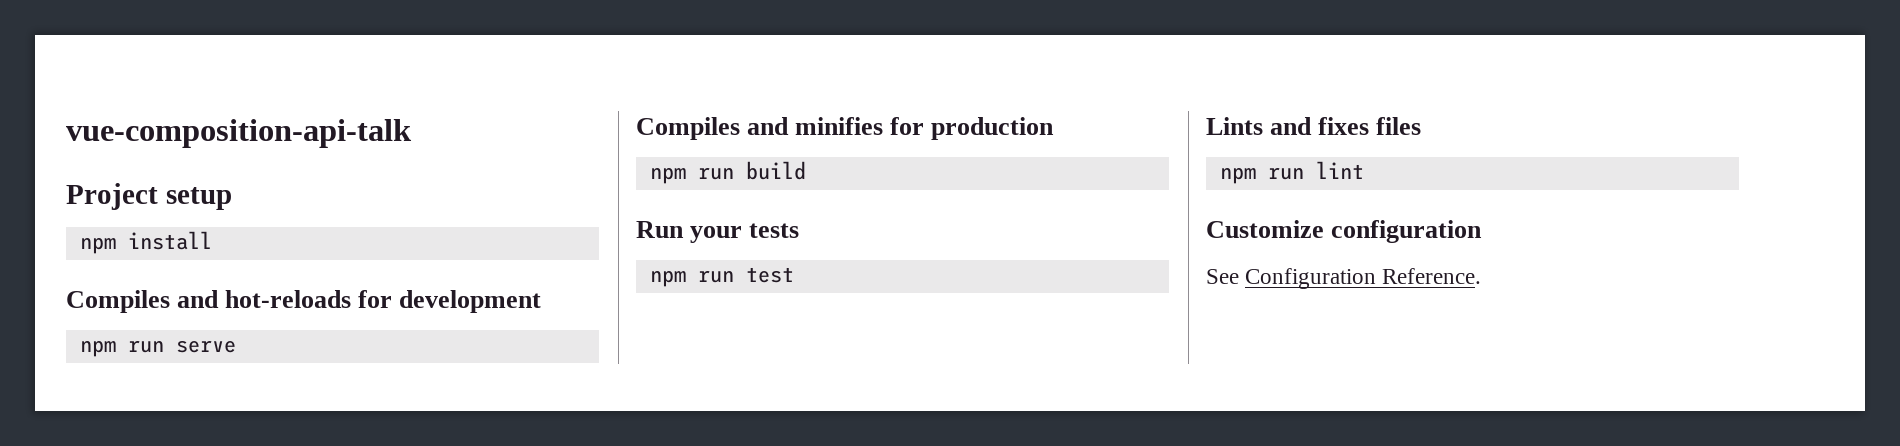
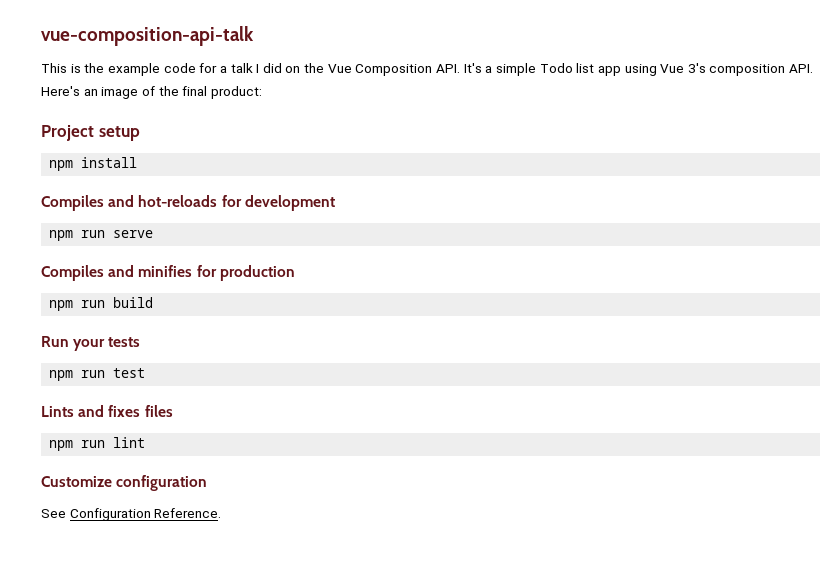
(412, 133) none -> [41,63,814,76] [41,86,262,99] // This is the example code for a talk I did on the Vue Composition API. It's a simple Todo list app using Vue 3's composition API. Here's an image of the final product:

